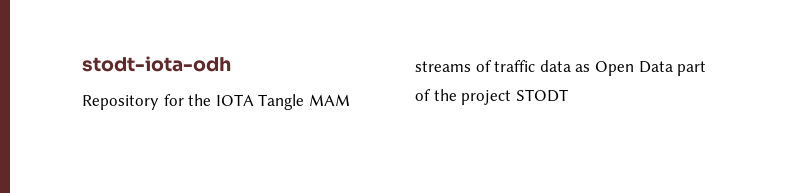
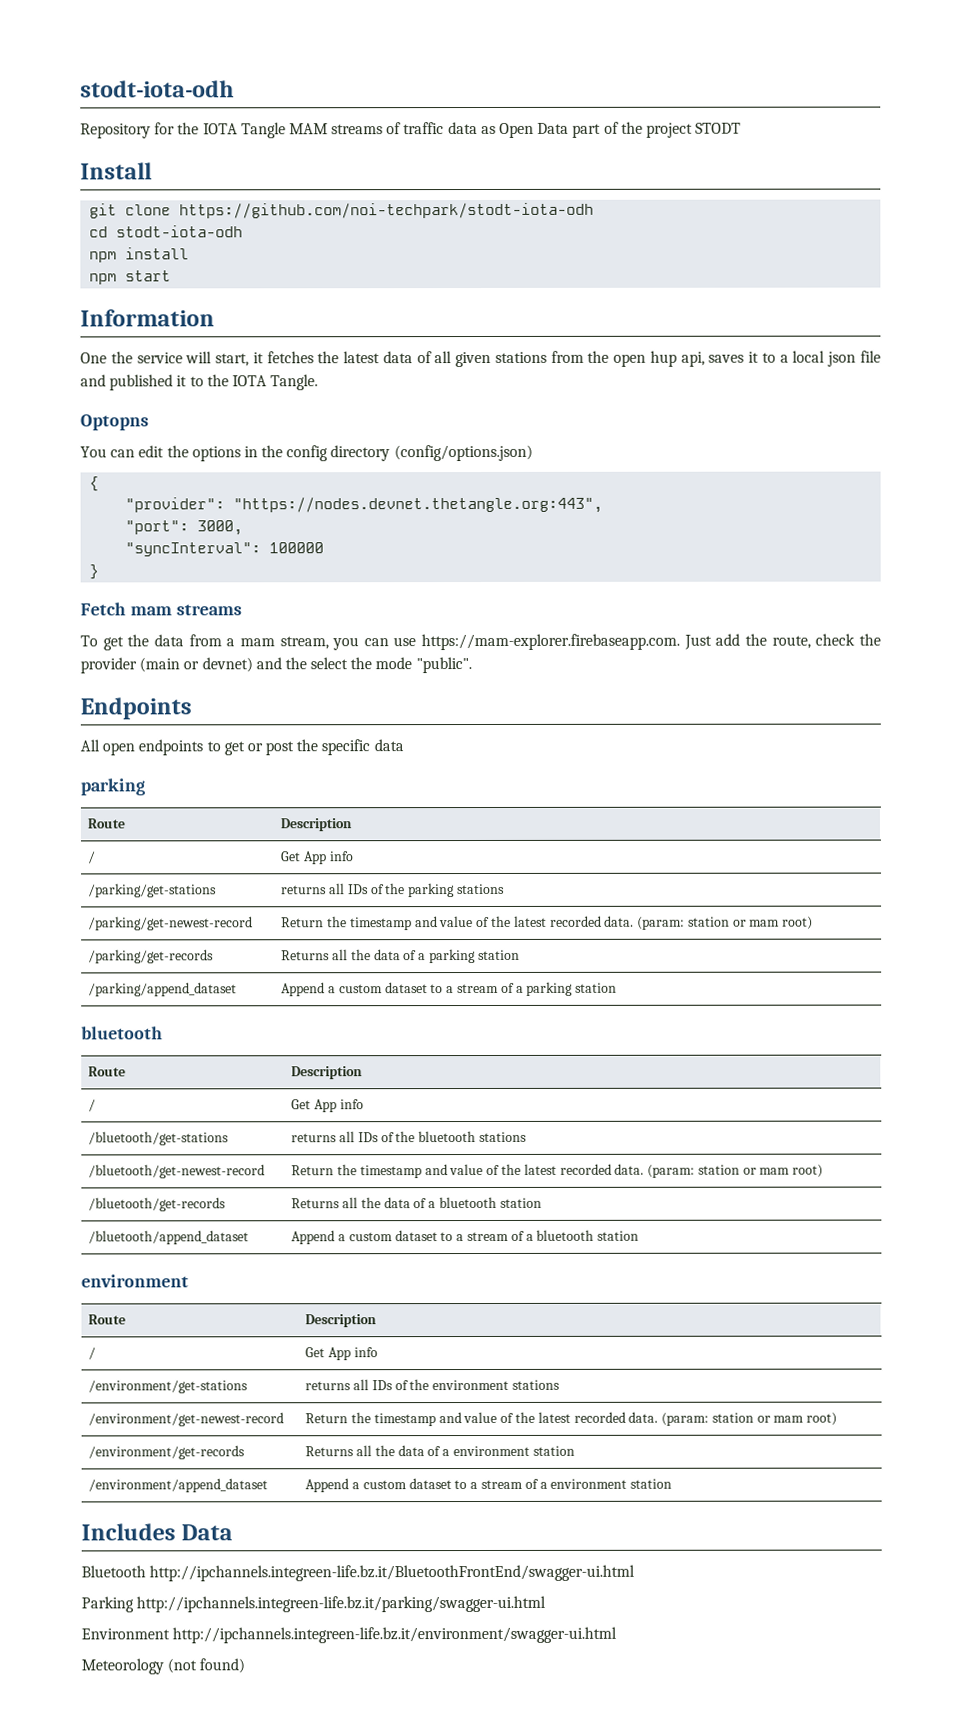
(568, 95) none -> [80,162,152,180] [89,202,595,219] [89,225,244,238] [89,247,190,263] [89,270,172,285] [80,309,215,327] [80,350,881,368] [80,374,319,391] [80,414,149,431] [80,444,533,462] [89,476,100,492] [125,496,604,514] [125,520,244,536] [125,542,325,557] [89,564,100,580] [80,602,242,616] [80,633,881,651] [80,657,472,674] [80,697,192,720] [80,739,404,756] [80,778,145,796] [87,818,126,829] [280,818,353,832] [87,851,97,864] [280,851,354,865] [88,883,218,898] [281,883,506,898] [88,916,254,931] [281,915,814,931] [88,949,215,964] [281,949,520,964] [88,982,238,997] [281,981,618,997] [81,1026,163,1040] [88,1066,127,1077] [291,1066,364,1080] [88,1099,97,1112] [291,1099,364,1113] [88,1131,230,1146] [291,1131,528,1143] [88,1164,266,1179] [291,1163,824,1179] [88,1197,227,1212] [291,1196,542,1209] [88,1230,250,1245] [291,1229,640,1245] [81,1274,189,1288] [88,1314,127,1325] [305,1314,378,1328] [88,1347,97,1360] [305,1347,378,1361] [88,1380,249,1394] [305,1379,561,1391] [88,1412,285,1427] [305,1411,838,1427] [88,1445,246,1460] [305,1445,575,1457] [88,1478,269,1493] [305,1478,673,1493] [81,1523,234,1541] [81,1564,636,1582] [81,1595,547,1613] [81,1626,618,1644] [81,1658,246,1675] // Install // git clone https://github.com/noi-techpark/stodt-iota-odh // cd stodt-iota-odh // npm install // npm start // Information // One the service will start, it fetches the latest data of all given stations from the open hup api, saves it to a local json file and published it to the IOTA Tangle. // Optopns // You can edit the options in the config directory (config/options.json) // { // "provider": "https://nodes.devnet.thetangle.org:443", // "port": 3000, // "syncInterval": 100000 // } // Fetch mam streams // To get the data from a mam stream, you can use https://mam-explorer.firebaseapp.com. Just add the route, check the provider (main or devnet) and the select the mode "public". // Endpoints // All open endpoints to get or post the specific data // parking // Route | Description // / | Get App info // /parking/get-stations | returns all IDs of the parking stations // /parking/get-newest-record | Return the timestamp and value of the latest recorded data. (param: station or mam root) // /parking/get-records | Returns all the data of a parking station // /parking/append_dataset | Append a custom dataset to a stream of a parking station // bluetooth // Route | Description // / | Get App info // /bluetooth/get-stations | returns all IDs of the bluetooth stations // /bluetooth/get-newest-record | Return the timestamp and value of the latest recorded data. (param: station or mam root) // /bluetooth/get-records | Returns all the data of a bluetooth station // /bluetooth/append_dataset | Append a custom dataset to a stream of a bluetooth station // environment // Route | Description // / | Get App info // /environment/get-stations | returns all IDs of the environment stations // /environment/get-newest-record | Return the timestamp and value of the latest recorded data. (param: station or mam root) // /environment/get-records | Returns all the data of a environment station // /environment/append_dataset | Append a custom dataset to a stream of a environment station // Includes Data // Bluetooth http://ipchannels.integreen-life.bz.it/BluetoothFrontEnd/swagger-ui.html // Parking http://ipchannels.integreen-life.bz.it/parking/swagger-ui.html // Environment http://ipchannels.integreen-life.bz.it/environment/swagger-ui.html // Meteorology (not found)

